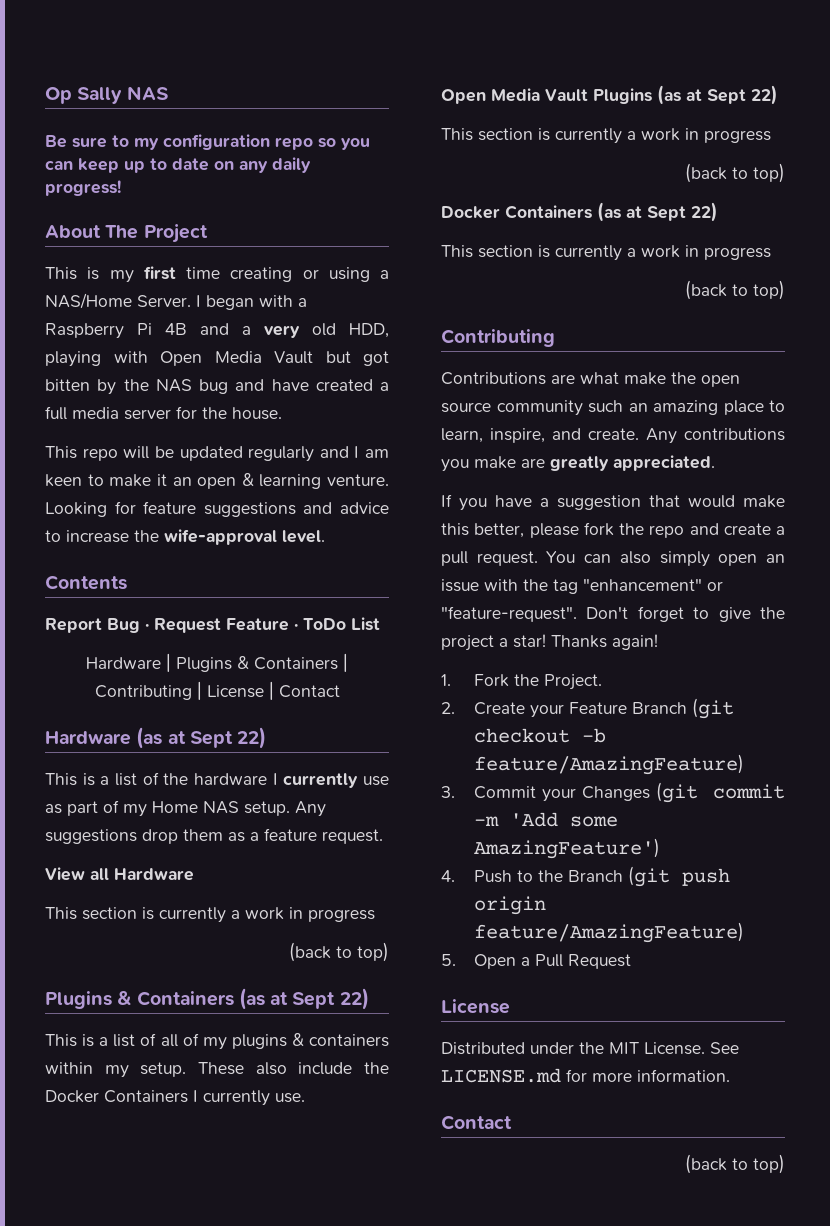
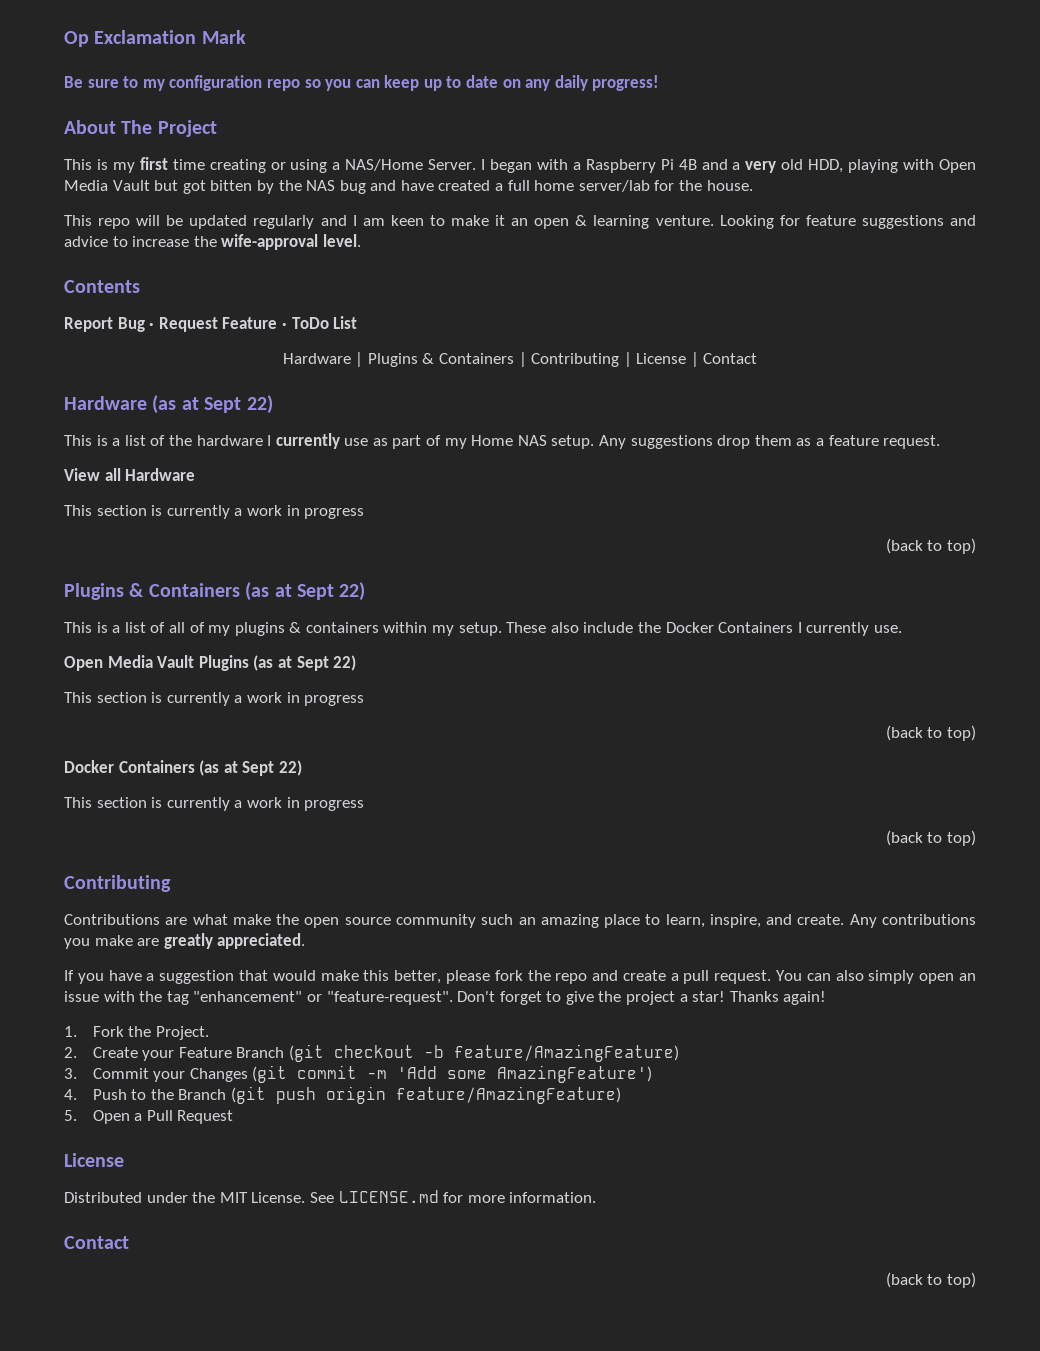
[77,86,168,104] Sally NAS -> [94,30,246,44] Exclamation Mark
[72,407,171,420] media server -> [534,180,650,192] home server/lab

